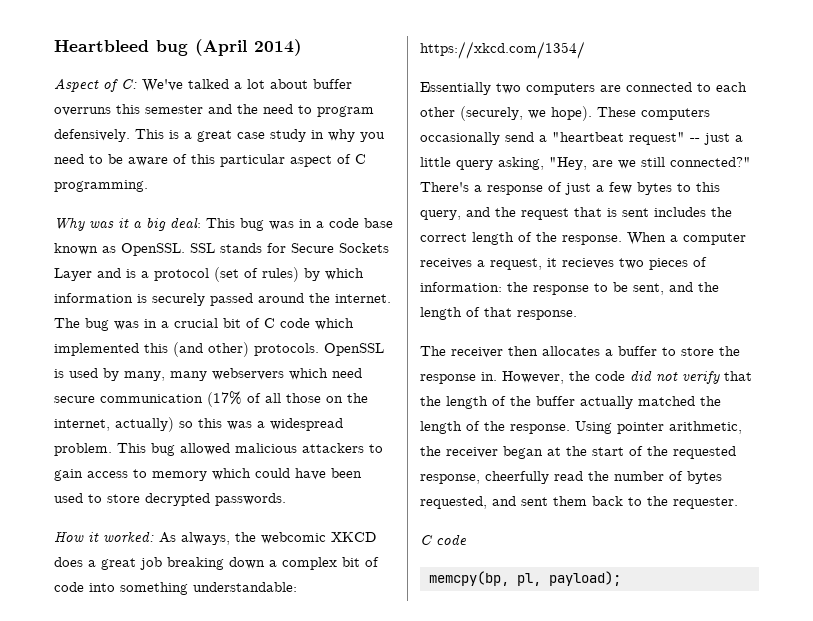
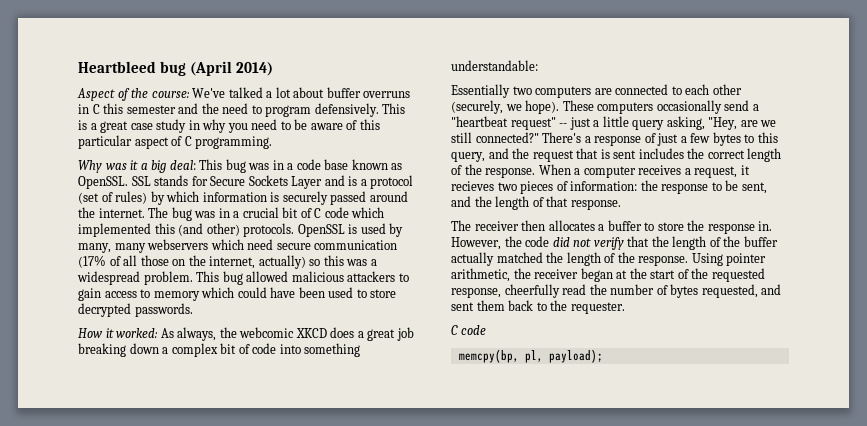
[121,79,137,89] C: -> [131,88,190,98] the course:
(111, 111) none -> [78,104,100,114] in C
[420,41,585,59] https://xkcd.com/1354/ -> (538, 65) none

